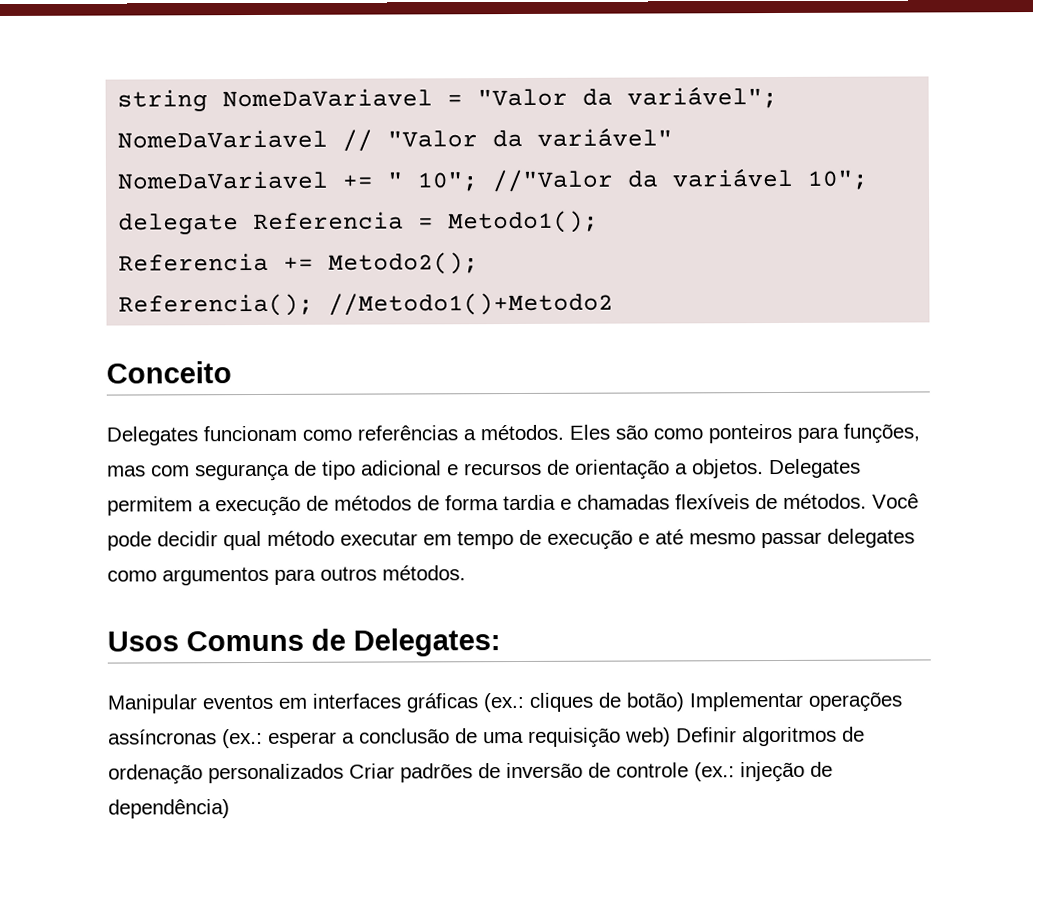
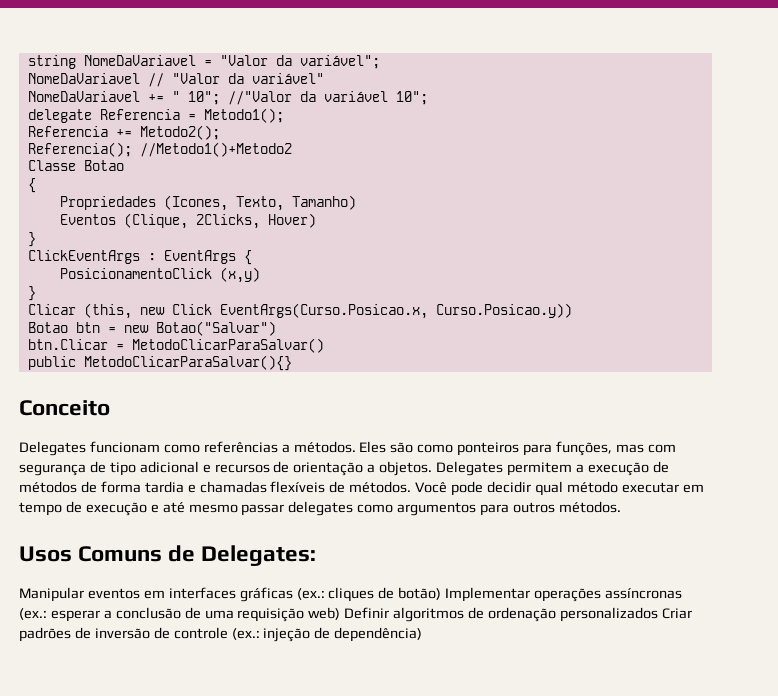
(615, 304) none -> [27,160,124,171] [27,178,36,193] [59,195,356,211] [59,213,316,229] [27,232,36,247] [27,250,252,265] [59,267,260,283] [27,286,36,301] [27,303,572,319] [27,321,276,336] [27,338,324,353] [27,355,292,371] // Classe Botao // { // Propriedades (Icones, Texto, Tamanho) // Eventos (Clique, 2Clicks, Hover) // } // ClickEventArgs : EventArgs { // PosicionamentoClick (x,y) // } // Clicar (this, new Click EventArgs(Curso.Posicao.x, Curso.Posicao.y)) // Botao btn = new Botao("Salvar") // btn.Clicar = MetodoClicarParaSalvar() // public MetodoClicarParaSalvar(){}

